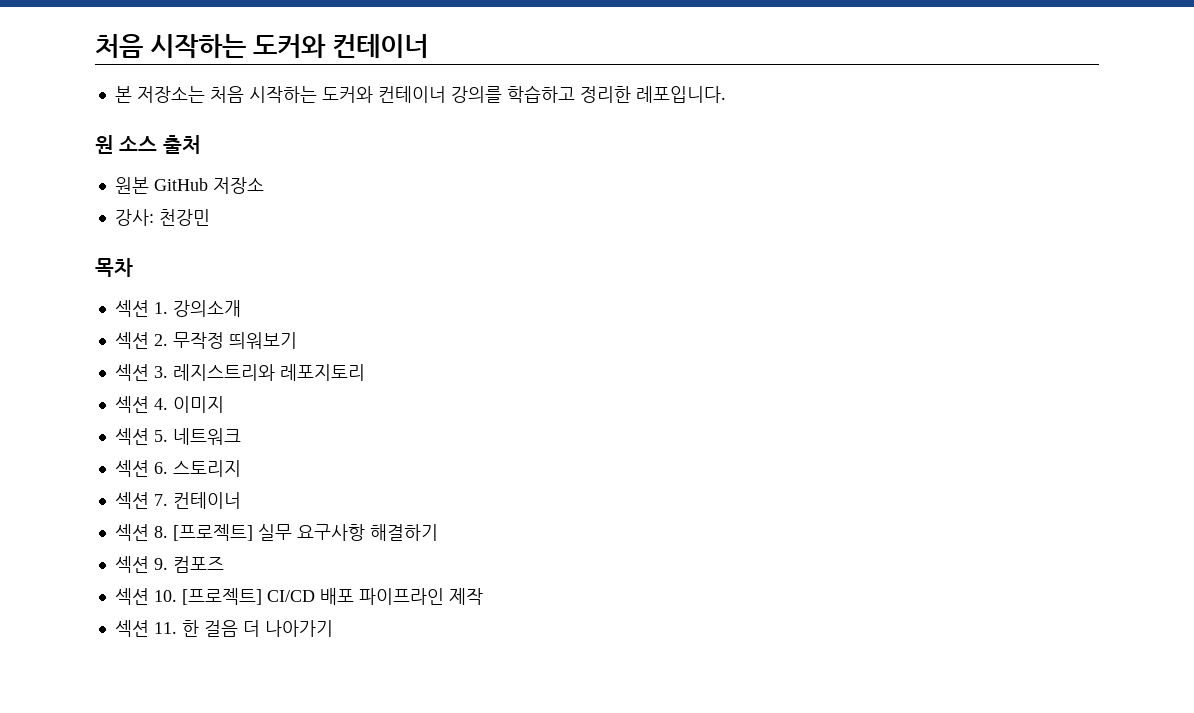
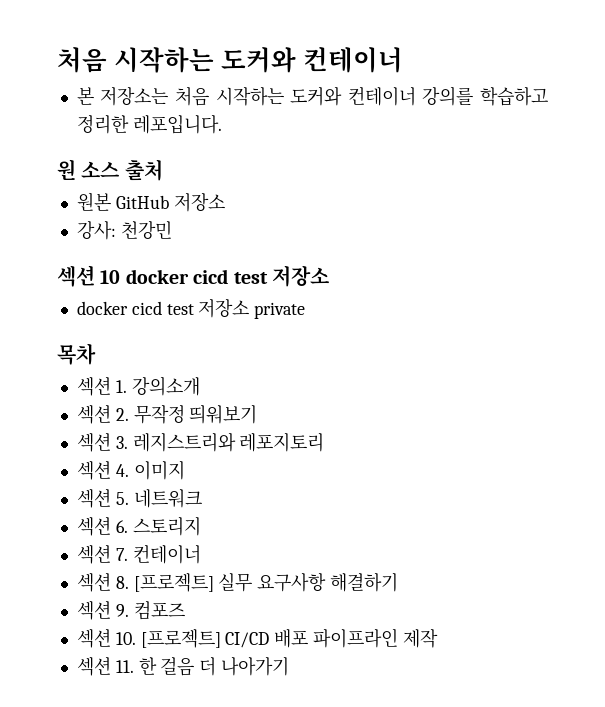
(210, 217) none -> [57,265,329,287] [76,299,306,319] // 섹션 10 docker cicd test 저장소 // docker cicd test 저장소 private

